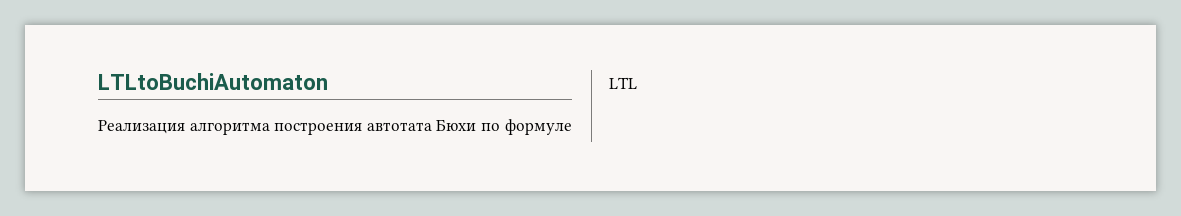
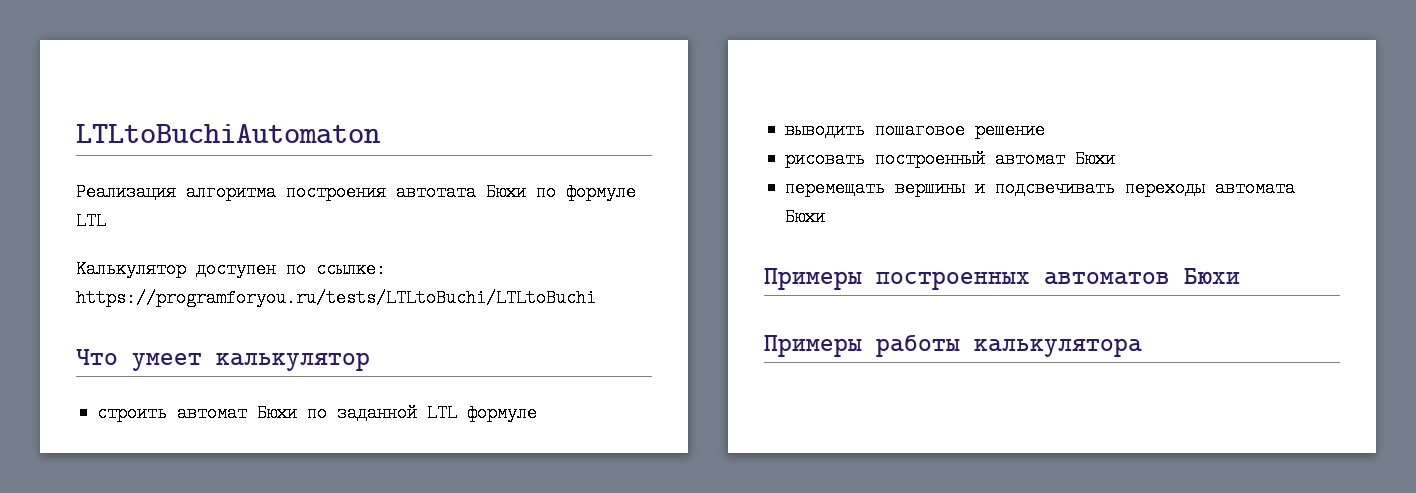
(637, 83) none -> [76,260,386,278] [76,289,596,307] [76,349,370,371] [97,404,538,422] [785,122,1046,139] [785,151,1116,168] [785,180,1296,197] [785,209,826,226] [764,268,1240,290] [764,335,1142,357] // Калькулятор доступен по ссылке: https://programforyou.ru/tests/LTLtoBuchi/LTLtoBuchi // Что умеет калькулятор // строить автомат Бюхи по заданной LTL формуле // выводить пошаговое решение // рисовать построенный автомат Бюхи // перемещать вершины и подсвечивать переходы автомата Бюхи // Примеры построенных автоматов Бюхи // Примеры работы калькулятора

